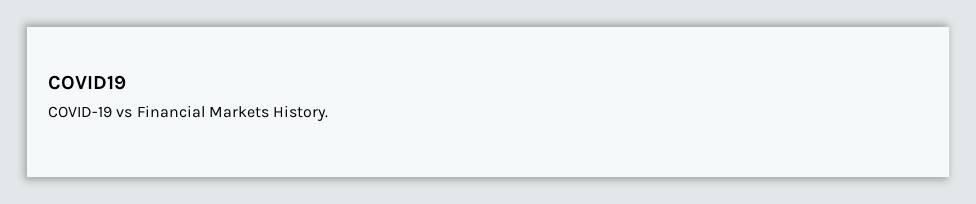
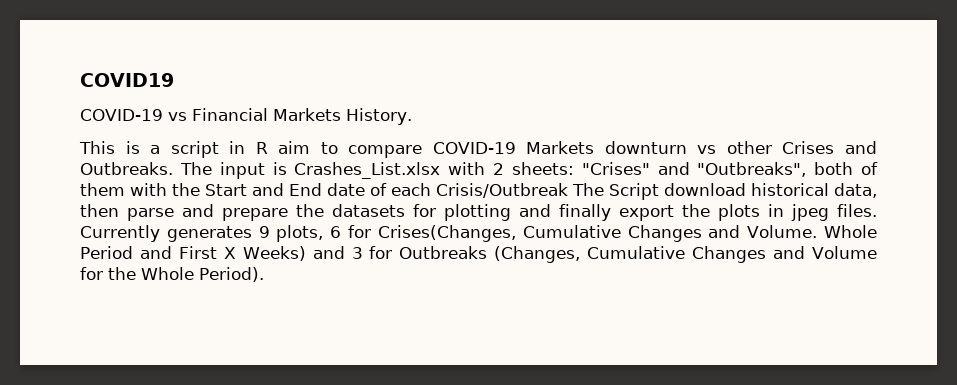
(329, 113) none -> [79,141,877,158] [80,162,879,179] [80,183,877,200] [80,204,877,221] [80,225,877,242] [80,246,878,263] [80,267,264,282] // This is a script in R aim to compare COVID-19 Markets downturn vs other Crises and Outbreaks. The input is Crashes_List.xlsx with 2 sheets: "Crises" and "Outbreaks", both of them with the Start and End date of each Crisis/Outbreak The Script download historical data, then parse and prepare the datasets for plotting and finally export the plots in jpeg files. Currently generates 9 plots, 6 for Crises(Changes, Cumulative Changes and Volume. Whole Period and First X Weeks) and 3 for Outbreaks (Changes, Cumulative Changes and Volume for the Whole Period).

